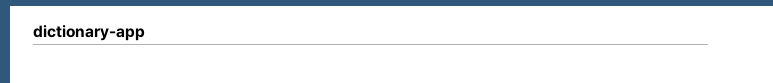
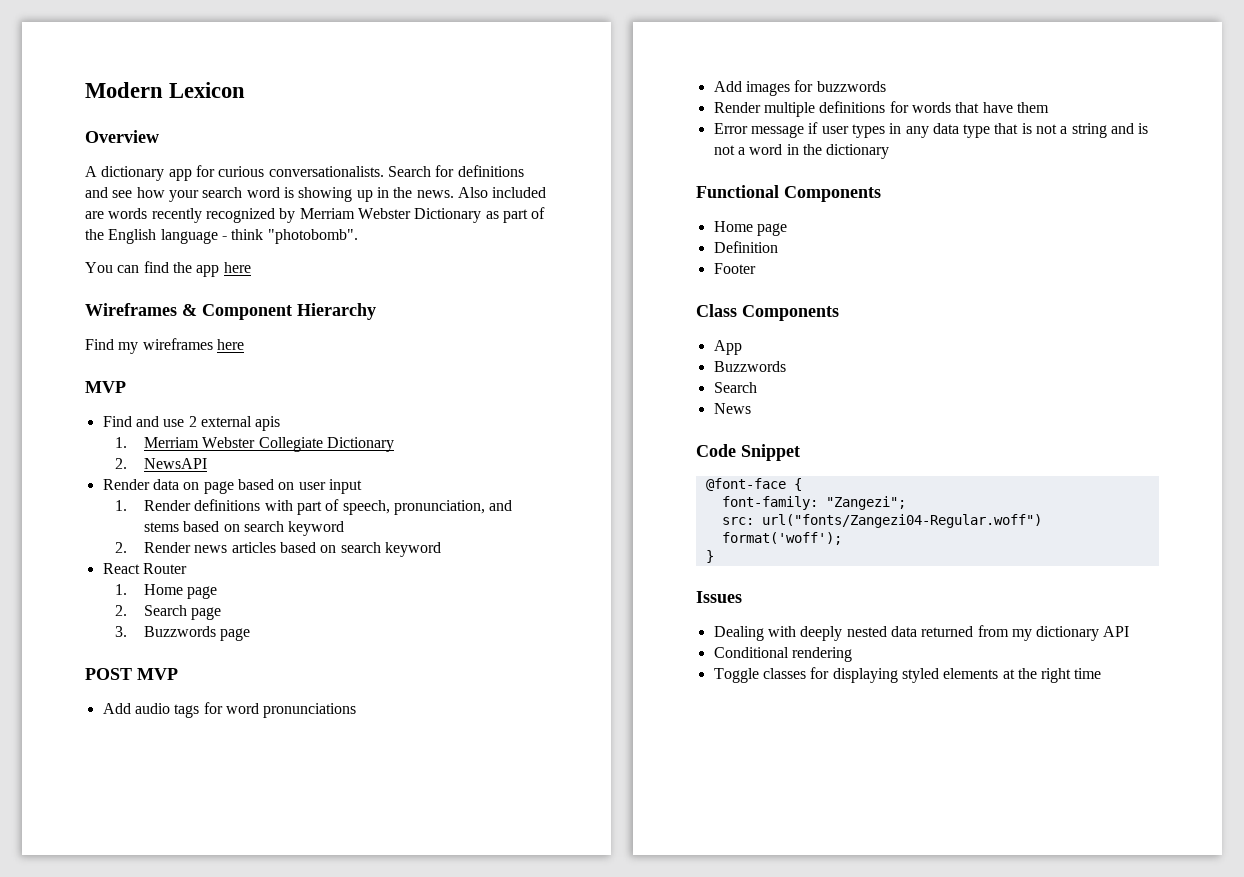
[33,25,145,41] dictionary-app -> [85,82,246,98] [85,130,159,143] [85,165,524,181] [85,187,547,202] [85,207,546,223] [85,229,358,244] [85,261,251,277] [85,303,376,320] [85,338,244,354] [85,381,126,393] [102,416,281,431] [114,437,395,452] [114,458,208,469] [102,479,362,494] [114,499,513,515] [144,521,345,536] [114,542,442,557] [102,563,187,574] [114,584,218,599] [114,605,222,620] [114,626,251,641] [85,668,178,680] [102,702,357,718] [713,80,886,96] [713,101,1049,117] [713,122,1149,138] [713,144,890,159] [696,185,881,202] [713,221,787,236] [713,241,778,253] [713,263,756,274] [696,304,839,321] [713,340,742,355] [713,361,786,372] [713,382,757,393] [713,403,751,414] [696,444,800,461] [705,478,802,491] [721,496,906,510] [721,514,1042,528] [721,532,842,545] [705,550,714,563] [696,591,742,603] [713,625,1130,641] [713,647,852,662] [713,667,1102,683] Modern Lexicon // Overview // A dictionary app for curious conversationalists. Search for definitions and see how your search word is showing up in the news. Also included are words recently recognized by Merriam Webster Dictionary as part of the English language - think "photobomb". // You can find the app here // Wireframes & Component Hierarchy // Find my wireframes here // MVP // Find and use 2 external apis // 1. Merriam Webster Collegiate Dictionary // 2. NewsAPI // Render data on page based on user input // 1. Render definitions with part of speech, pronunciation, and stems based on search keyword // 2. Render news articles based on search keyword // React Router // 1. Home page // 2. Search page // 3. Buzzwords page // POST MVP // Add audio tags for word pronunciations // Add images for buzzwords // Render multiple definitions for words that have them // Error message if user types in any data type that is not a string and is not a word in the dictionary // Functional Components // Home page // Definition // Footer // Class Components // App // Buzzwords // Search // News // Code Snippet // @font-face { // font-family: "Zangezi"; // src: url("fonts/Zangezi04-Regular.woff") format('woff'); // } // Issues // Dealing with deeply nested data returned from my dictionary API // Conditional rendering // Toggle classes for displaying styled elements at the right time

